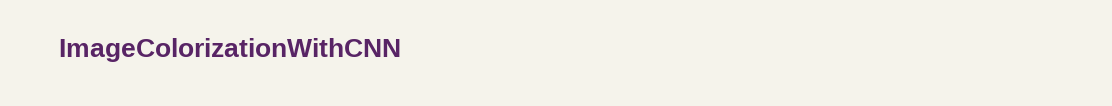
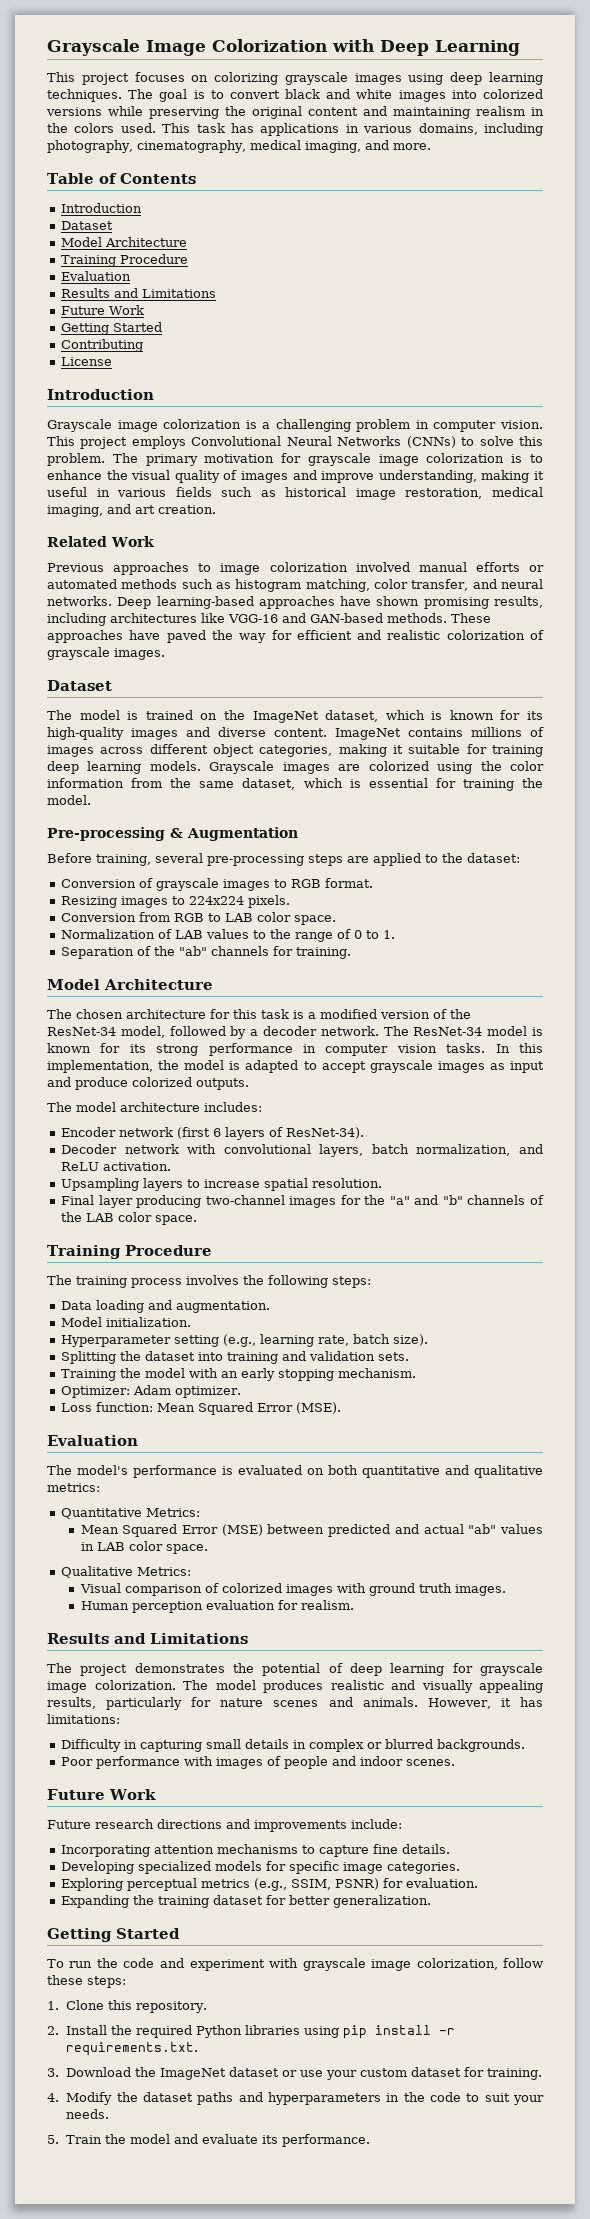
[59,38,401,62] ImageColorizationWithCNN -> [47,39,520,56] [47,72,543,85] [47,89,543,102] [46,106,544,119] [47,123,543,136] [47,140,431,153] [47,173,196,184] [61,203,143,213] [61,221,114,230] [61,237,188,247] [61,254,189,267] [61,271,132,281] [61,288,217,298] [61,305,145,315] [61,322,163,335] [61,339,144,352] [61,357,113,366] [47,389,154,400] [47,419,543,432] [47,436,544,449] [47,453,543,466] [47,470,544,483] [47,487,543,500] [47,504,216,517] [47,536,154,547] [47,562,544,575] [47,579,544,592] [47,596,543,609] [47,613,491,626] [47,630,545,643] [47,647,165,660] [47,680,112,691] [47,710,543,723] [47,727,544,740] [47,744,543,757] [47,761,545,774] [47,778,544,791] [47,795,91,805] [47,827,298,841] [47,853,520,866] [61,878,374,891] [61,895,291,908] [61,912,337,925] [61,929,396,942] [61,946,352,959] [47,979,213,990] [47,1009,471,1019] [47,1026,543,1039] [47,1043,543,1056] [47,1060,545,1073] [47,1077,249,1090] [47,1102,262,1112] [61,1127,365,1140] [61,1144,543,1157] [61,1162,172,1171] [61,1178,383,1191] [61,1195,544,1208] [61,1212,198,1225] [47,1245,212,1259] [47,1275,371,1288] [61,1300,271,1313] [61,1317,192,1327] [61,1334,429,1347] [61,1351,410,1364] [61,1368,417,1381] [61,1385,242,1398] [61,1402,342,1415] [47,1435,138,1446] [47,1465,543,1478] [47,1483,100,1492] [61,1508,201,1519] [80,1524,544,1537] [80,1541,208,1554] [61,1566,192,1578] [79,1583,506,1596] [80,1600,354,1613] [47,1633,248,1644] [47,1663,543,1676] [47,1680,543,1693] [47,1697,543,1710] [47,1714,120,1724] [61,1739,526,1752] [61,1756,456,1769] [47,1789,156,1800] [47,1819,402,1832] [61,1844,451,1857] [61,1861,461,1874] [61,1878,479,1891] [61,1895,432,1908] [47,1928,180,1942] [47,1958,543,1971] [47,1975,126,1988] [47,2000,208,2013] [47,2025,456,2039] [66,2042,199,2056] [47,2067,543,2080] [47,2092,544,2105] [66,2109,110,2119] [47,2134,371,2147] Grayscale Image Colorization with Deep Learning // This project focuses on colorizing grayscale images using deep learning techniques. The goal is to convert black and white images into colorized versions while preserving the original content and maintaining realism in the colors used. This task has applications in various domains, including photography, cinematography, medical imaging, and more. // Table of Contents // Introduction // Dataset // Model Architecture // Training Procedure // Evaluation // Results and Limitations // Future Work // Getting Started // Contributing // License // Introduction // Grayscale image colorization is a challenging problem in computer vision. This project employs Convolutional Neural Networks (CNNs) to solve this problem. The primary motivation for grayscale image colorization is to enhance the visual quality of images and improve understanding, making it useful in various fields such as historical image restoration, medical imaging, and art creation. // Related Work // Previous approaches to image colorization involved manual efforts or automated methods such as histogram matching, color transfer, and neural networks. Deep learning-based approaches have shown promising results, including architectures like VGG-16 and GAN-based methods. These approaches have paved the way for efficient and realistic colorization of grayscale images. // Dataset // The model is trained on the ImageNet dataset, which is known for its high-quality images and diverse content. ImageNet contains millions of images across different object categories, making it suitable for training deep learning models. Grayscale images are colorized using the color information from the same dataset, which is essential for training the model. // Pre-processing & Augmentation // Before training, several pre-processing steps are applied to the dataset: // Conversion of grayscale images to RGB format. // Resizing images to 224x224 pixels. // Conversion from RGB to LAB color space. // Normalization of LAB values to the range of 0 to 1. // Separation of the "ab" channels for training. // Model Architecture // The chosen architecture for this task is a modified version of the ResNet-34 model, followed by a decoder network. The ResNet-34 model is known for its strong performance in computer vision tasks. In this implementation, the model is adapted to accept grayscale images as input and produce colorized outputs. // The model architecture includes: // Encoder network (first 6 layers of ResNet-34). // Decoder network with convolutional layers, batch normalization, and ReLU activation. // Upsampling layers to increase spatial resolution. // Final layer producing two-channel images for the "a" and "b" channels of the LAB color space. // Training Procedure // The training process involves the following steps: // Data loading and augmentation. // Model initialization. // Hyperparameter setting (e.g., learning rate, batch size). // Splitting the dataset into training and validation sets. // Training the model with an early stopping mechanism. // Optimizer: Adam optimizer. // Loss function: Mean Squared Error (MSE). // Evaluation // The model's performance is evaluated on both quantitative and qualitative metrics: // Quantitative Metrics: // Mean Squared Error (MSE) between predicted and actual "ab" values in LAB color space. // Qualitative Metrics: // Visual comparison of colorized images with ground truth images. // Human perception evaluation for realism. // Results and Limitations // The project demonstrates the potential of deep learning for grayscale image colorization. The model produces realistic and visually appealing results, particularly for nature scenes and animals. However, it has limitations: // Difficulty in capturing small details in complex or blurred backgrounds. // Poor performance with images of people and indoor scenes. // Future Work // Future research directions and improvements include: // Incorporating attention mechanisms to capture fine details. // Developing specialized models for specific image categories. // Exploring perceptual metrics (e.g., SSIM, PSNR) for evaluation. // Expanding the training dataset for better generalization. // Getting Started // To run the code and experiment with grayscale image colorization, follow these steps: // 1. Clone this repository. // 2. Install the required Python libraries using pip install -r requirements.txt. // 3. Download the ImageNet dataset or use your custom dataset for training. // 4. Modify the dataset paths and hyperparameters in the code to suit your needs. // 5. Train the model and evaluate its performance.

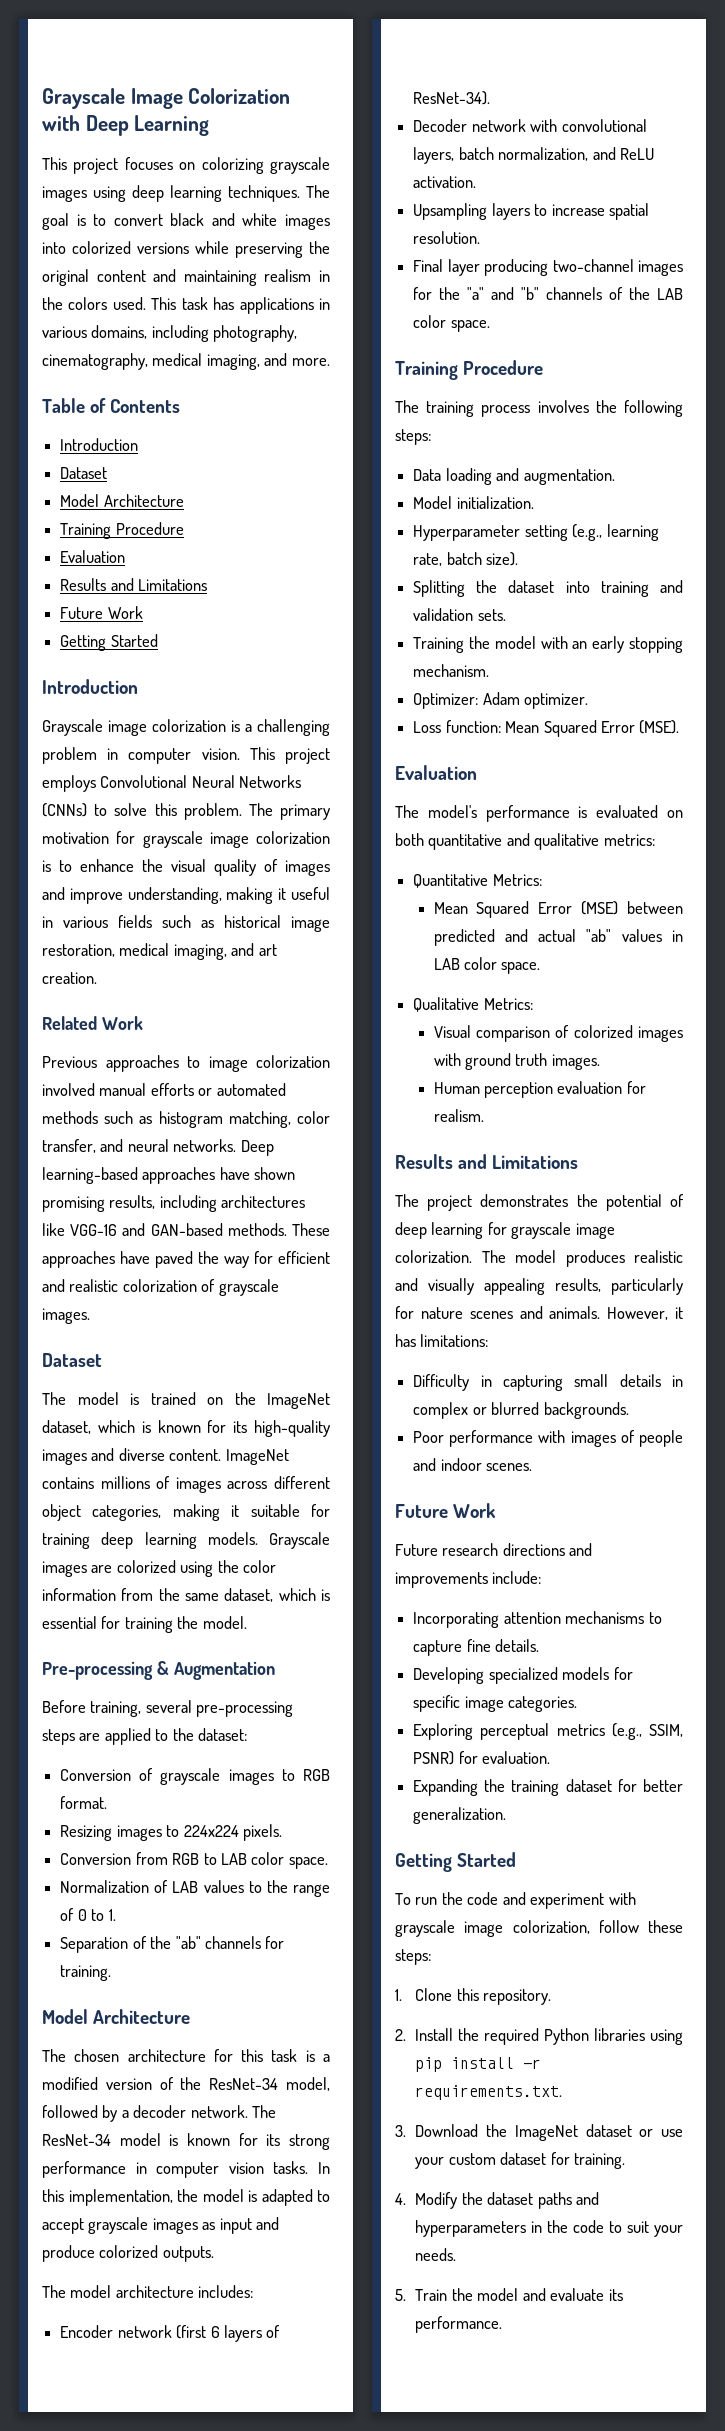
[61,339,144,352] [61,357,113,366] // Contributing // License -> (158, 640) none

